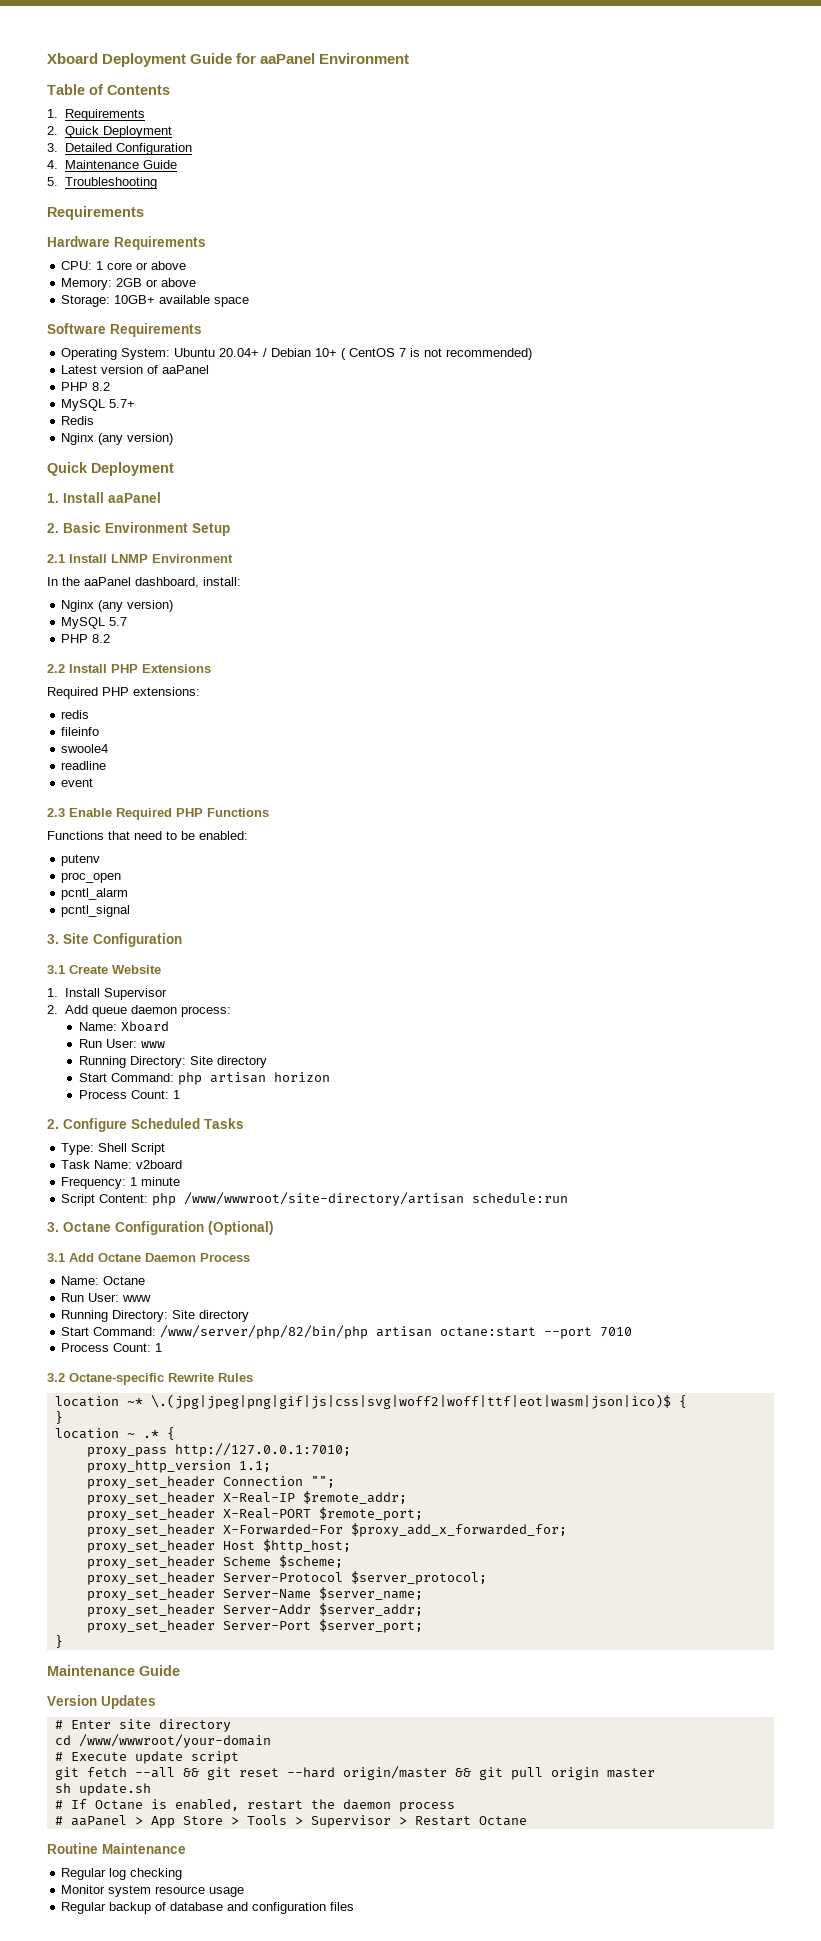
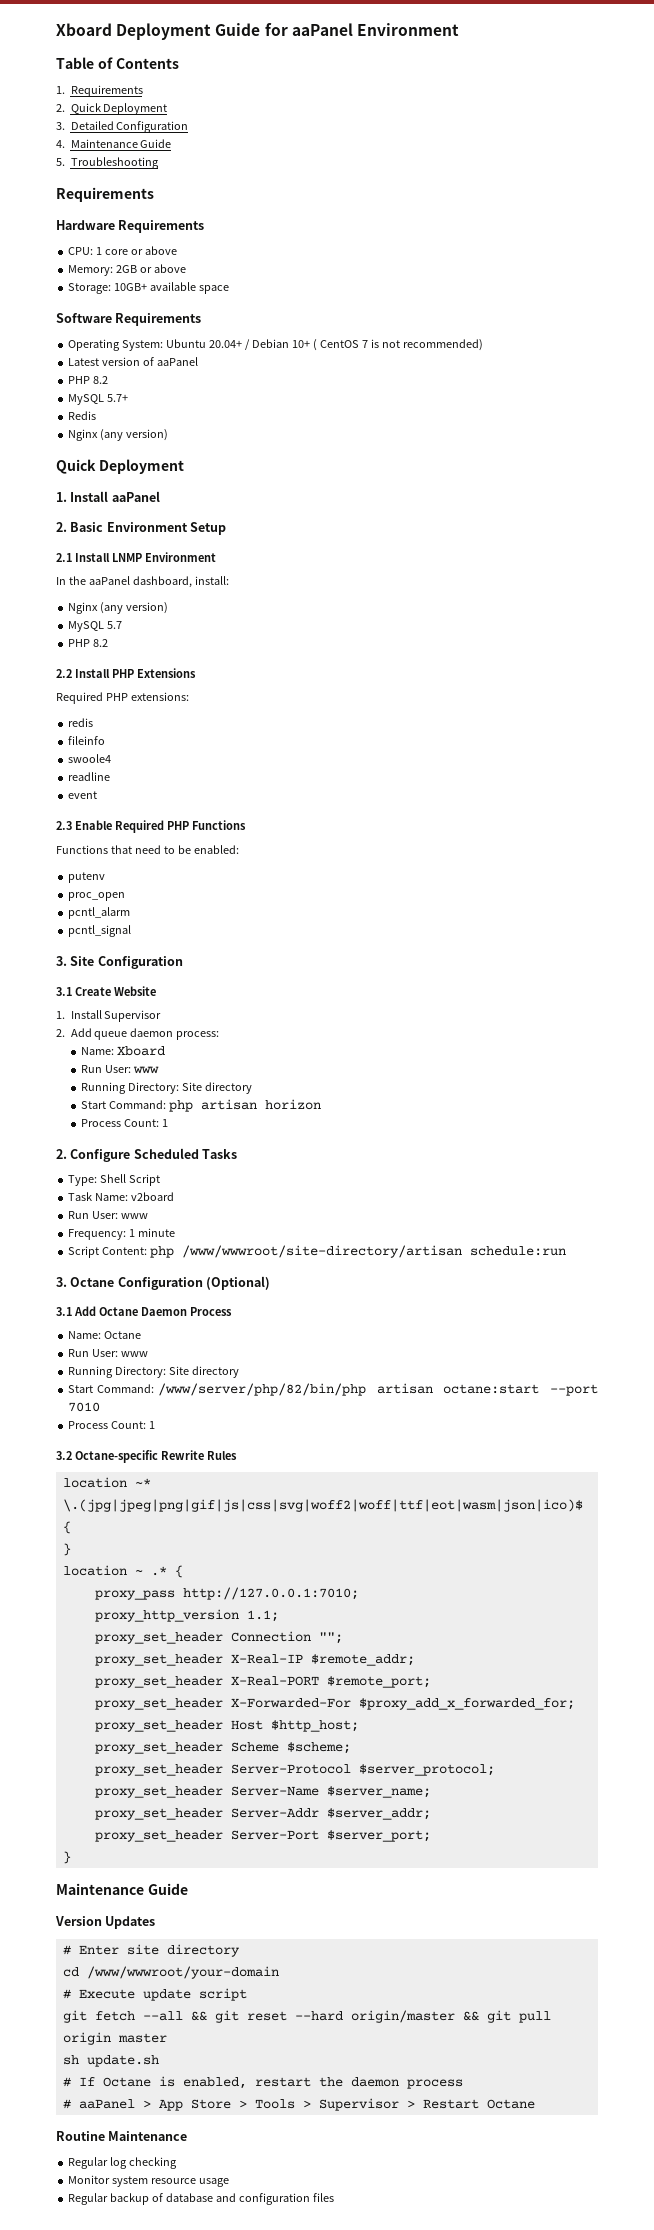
(183, 1164) none -> [68,1211,149,1219] // Run User: www

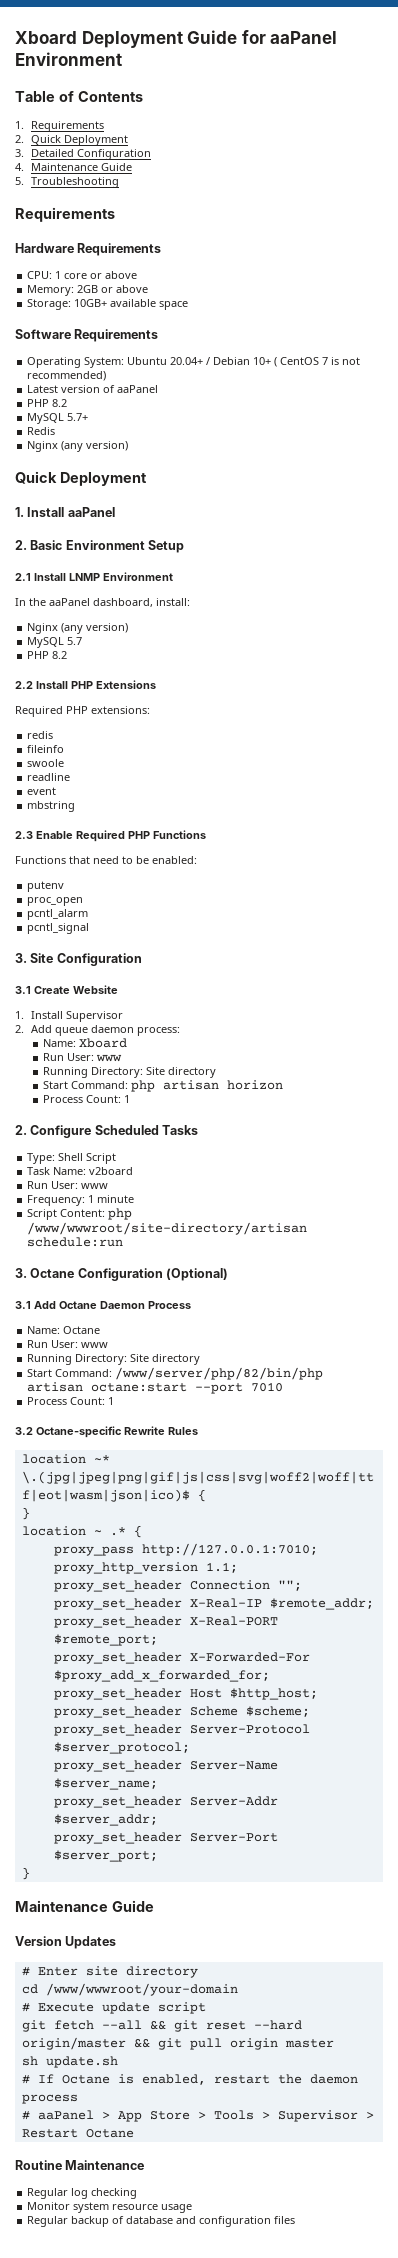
[68,754,112,763] swoole4 -> [27,759,65,767] swoole
(98, 795) none -> [27,801,76,812] // mbstring

